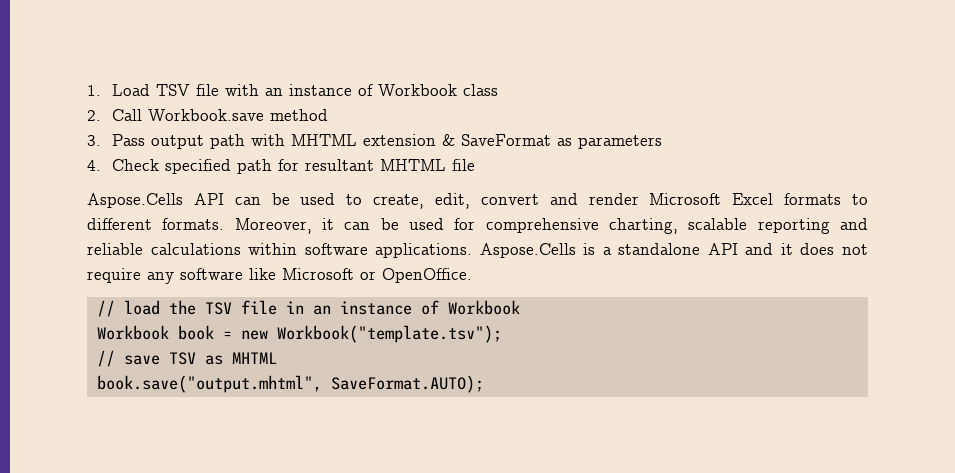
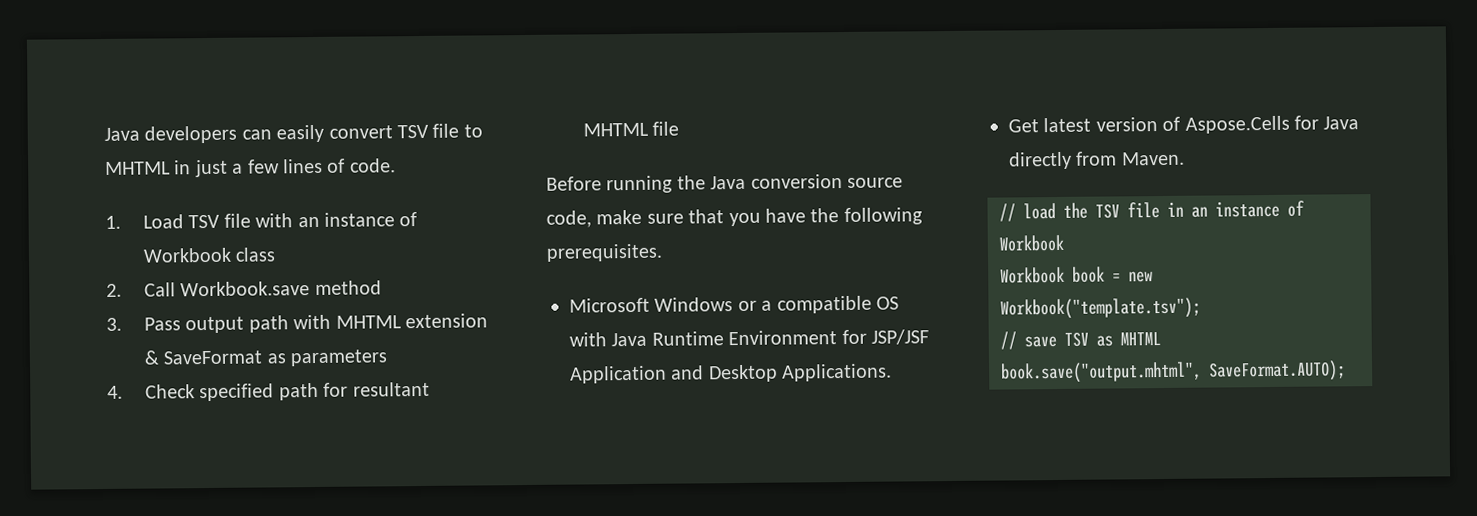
(87, 90) none -> [104,123,483,144] [105,158,396,178] Java developers can easily convert TSV file to MHTML in just a few lines of code. //
[87,193,868,209] [87,218,868,234] [87,243,869,258] [87,268,472,284] Aspose.Cells API can be used to create, edit, convert and render Microsoft Excel formats to different formats. Moreover, it can be used for comprehensive charting, scalable reporting and reliable calculations within software applications. Aspose.Cells is a standalone API and it does not require any software like Microsoft or OpenOffice. -> [546,174,903,194] [546,207,923,228] [546,243,663,262] [569,295,899,314] [569,329,929,347] [570,363,893,384] [1008,115,1360,134] [1009,151,1185,170] Before running the Java conversion source code, make sure that you have the following prerequisites. // Microsoft Windows or a compatible OS with Java Runtime Environment for JSP/JSF Application and Desktop Applications. // Get latest version of Aspose.Cells for Java directly from Maven.

